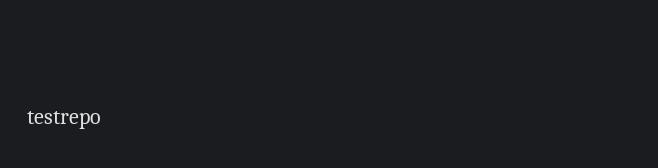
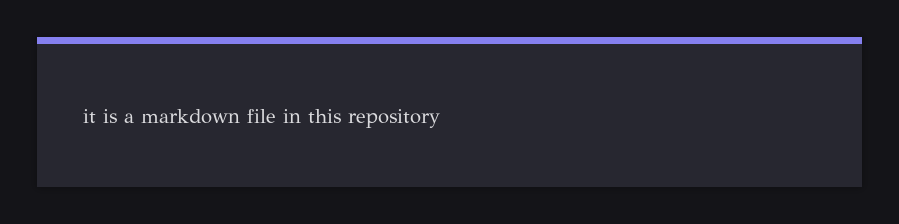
[27,111,101,129] testrepo -> [83,109,440,128] it is a markdown file in this repository

